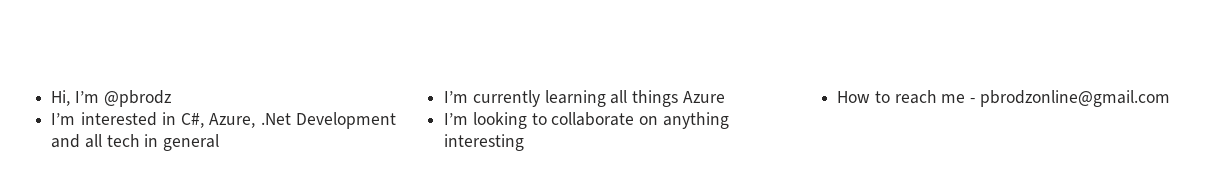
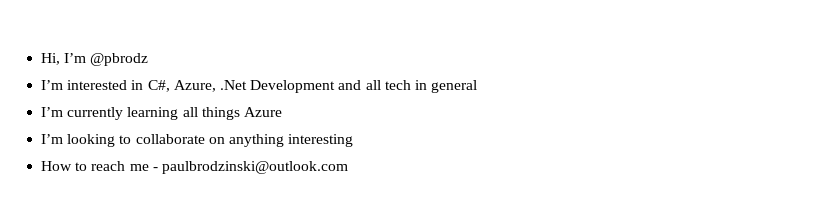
[979,90,1170,107] pbrodzonline@gmail.com -> [161,161,348,174] paulbrodzinski@outlook.com

